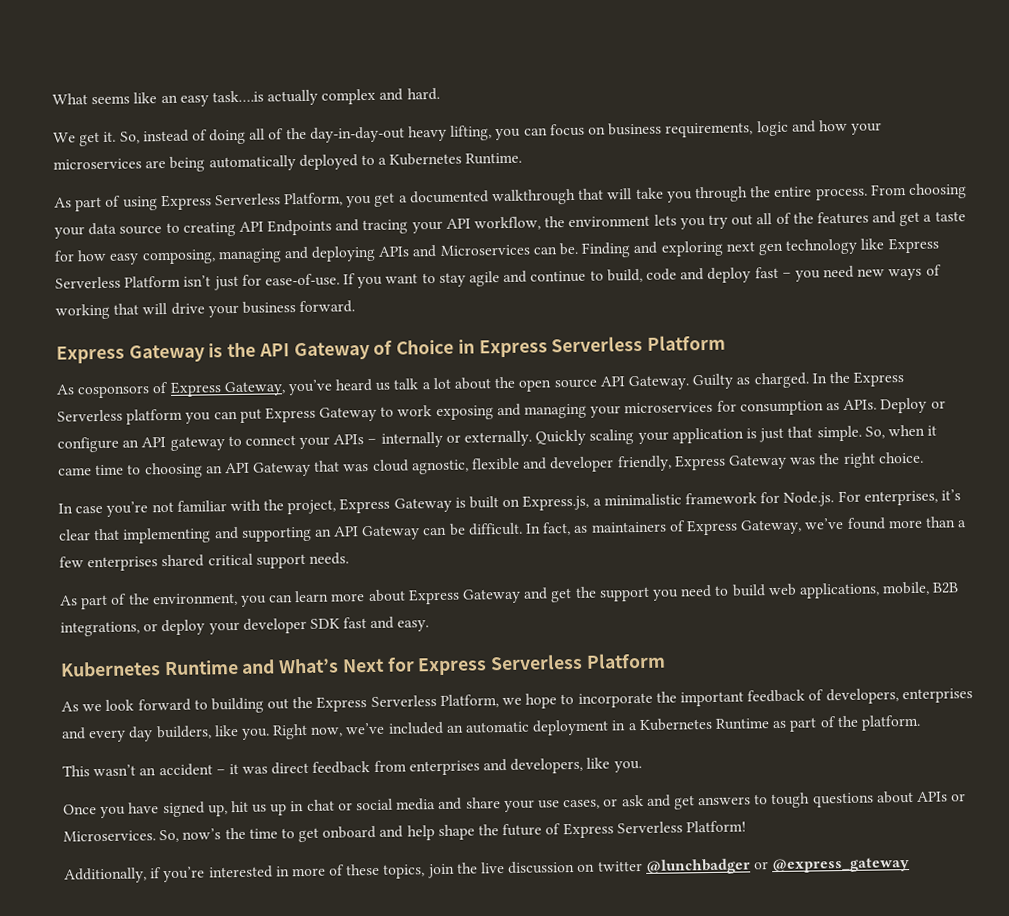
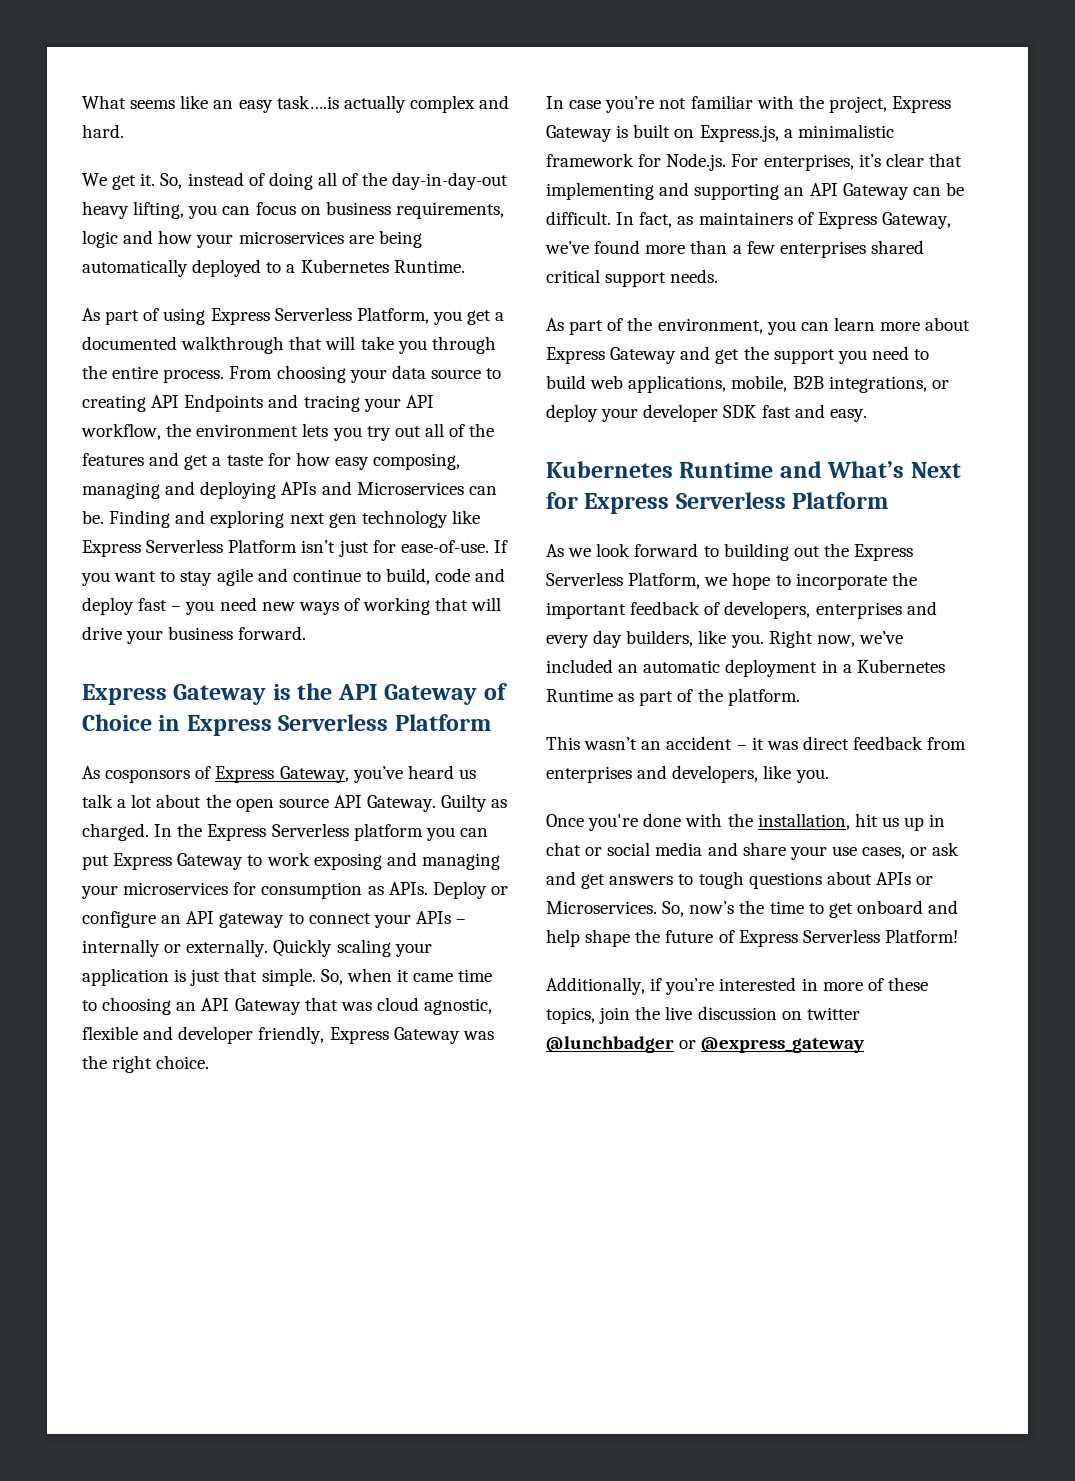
[100,801,228,819] you have signed up, -> [588,813,850,831] you're done with the installation,

